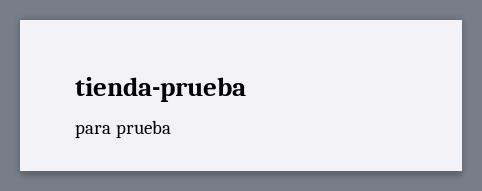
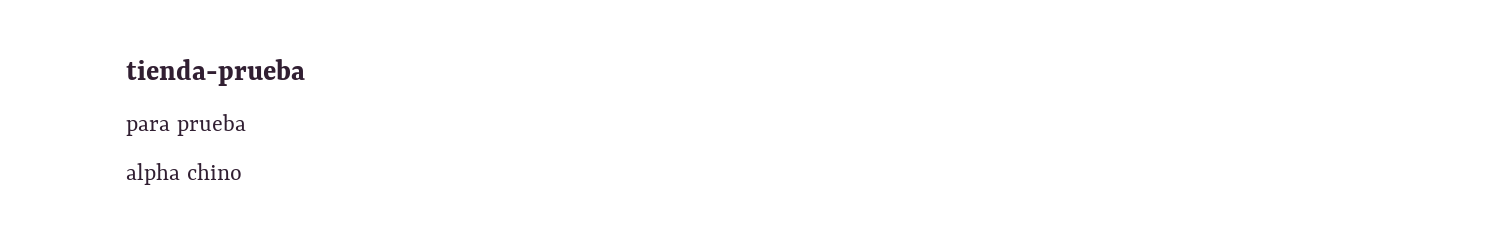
(172, 129) none -> [126,163,242,185] // alpha chino

